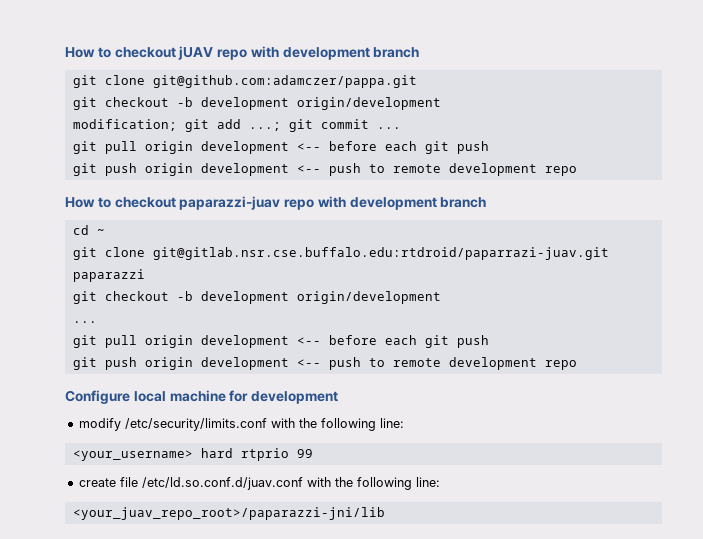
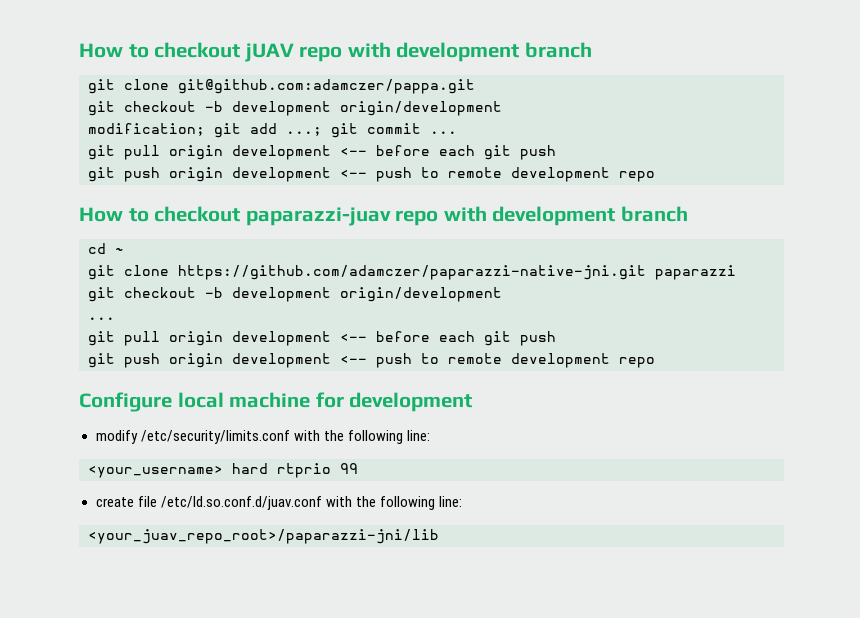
[152,247,609,260] git@gitlab.nsr.cse.buffalo.edu:rtdroid/paparrazi-juav.git -> [178,265,646,280] https://github.com/adamczer/paparazzi-native-jni.git

